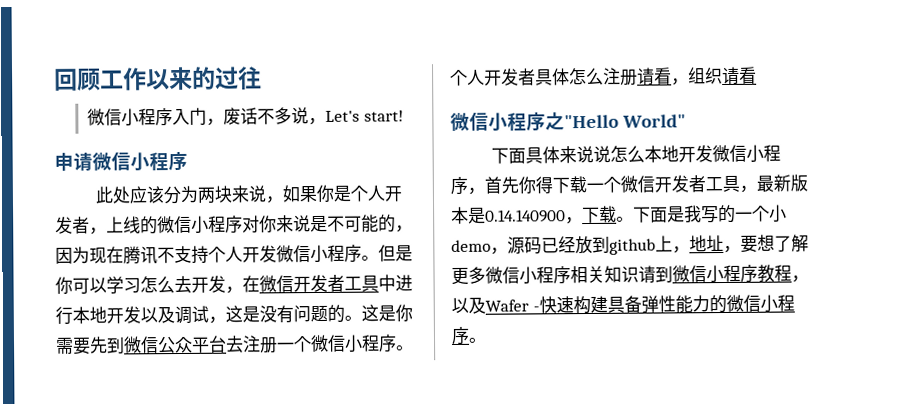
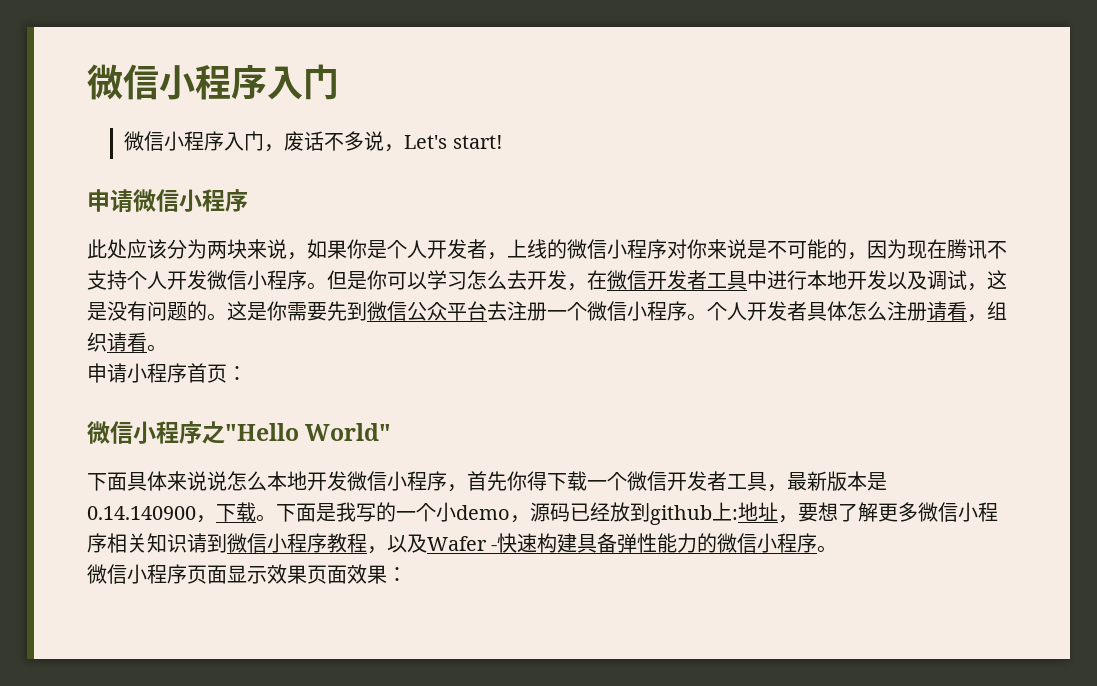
[54,66,262,91] 回顾工作以来的过往 -> [87,64,339,100] 微信小程序入门
(757, 75) none -> [147,344,167,352] [87,363,247,383] 。 // 申请小程序首页：
[672,246,690,254] ， -> [732,509,738,520] :
(487, 340) none -> [87,564,407,584] // 微信小程序页面显示效果页面效果：

